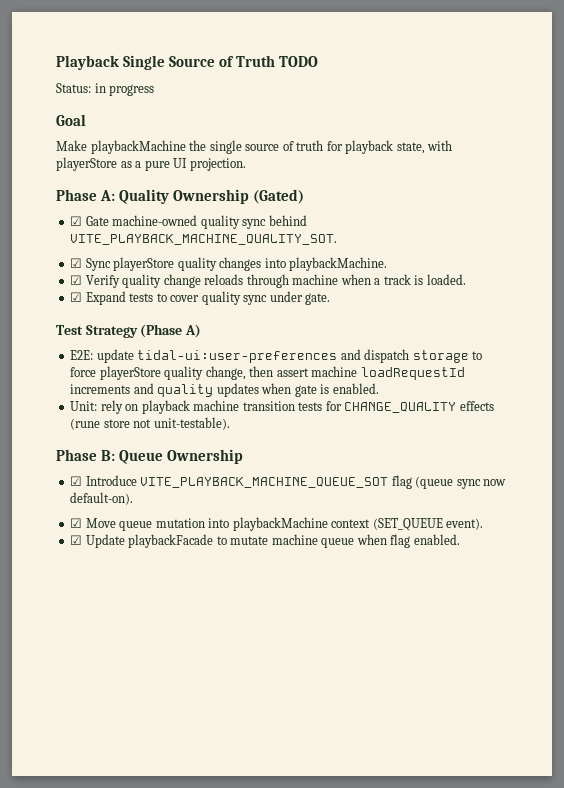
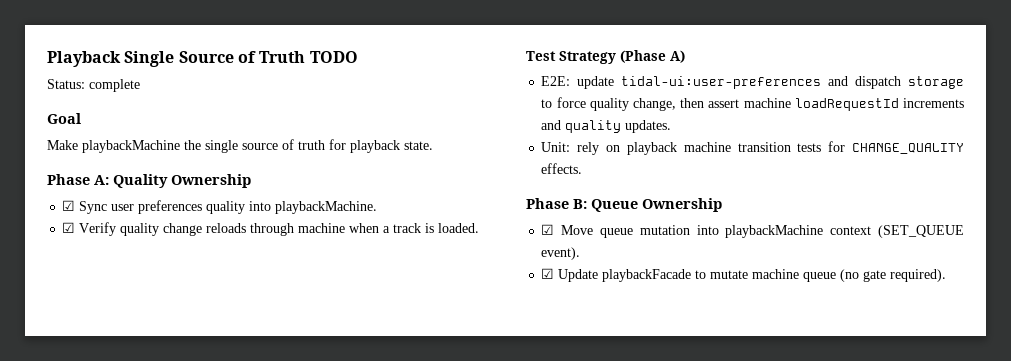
[94,83,155,96] in progress -> [89,79,140,92] complete
[396,140,453,154] [56,157,246,171] [56,189,304,204] [70,215,307,229] [70,234,338,245] state, with playerStore as a pure UI projection. // Phase A: Quality Ownership (Gated) // ☑ Gate machine-owned quality sync behind VITE_PLAYBACK_MACHINE_QUALITY_SOT. -> [404,141,433,150] [47,174,251,188] state. // Phase A: Quality Ownership
[113,257,262,271] playerStore quality changes -> [111,200,246,214] user preferences quality
[70,291,331,305] // ☑ Expand tests to cover quality sync under gate. -> (480, 228) none
[99,366,161,380] playerStore -> (586, 102) none
[216,383,379,397] updates when gate is enabled. -> [625,120,672,133] updates.
[459,401,494,411] [70,417,230,430] effects (rune store not unit-testable). -> [541,163,583,174] effects.
[70,475,507,489] [70,492,134,505] // ☑ Introduce VITE_PLAYBACK_MACHINE_QUEUE_SOT flag (queue sync now default-on). -> (722, 205) none
[356,534,460,548] when flag enabled. -> [840,269,947,282] (no gate required).

